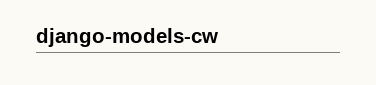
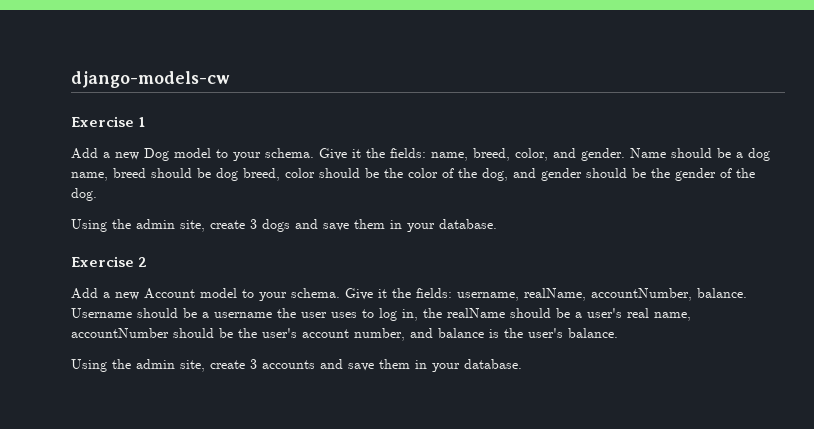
(218, 37) none -> [71,116,146,127] [71,148,770,161] [71,168,755,181] [71,188,97,201] [71,219,497,232] [71,256,148,267] [71,288,747,301] [71,308,691,321] [71,328,618,341] [71,359,522,372] // Exercise 1 // Add a new Dog model to your schema. Give it the fields: name, breed, color, and gender. Name should be a dog name, breed should be dog breed, color should be the color of the dog, and gender should be the gender of the dog. // Using the admin site, create 3 dogs and save them in your database. // Exercise 2 // Add a new Account model to your schema. Give it the fields: username, realName, accountNumber, balance. Username should be a username the user uses to log in, the realName should be a user's real name, accountNumber should be the user's account number, and balance is the user's balance. // Using the admin site, create 3 accounts and save them in your database.

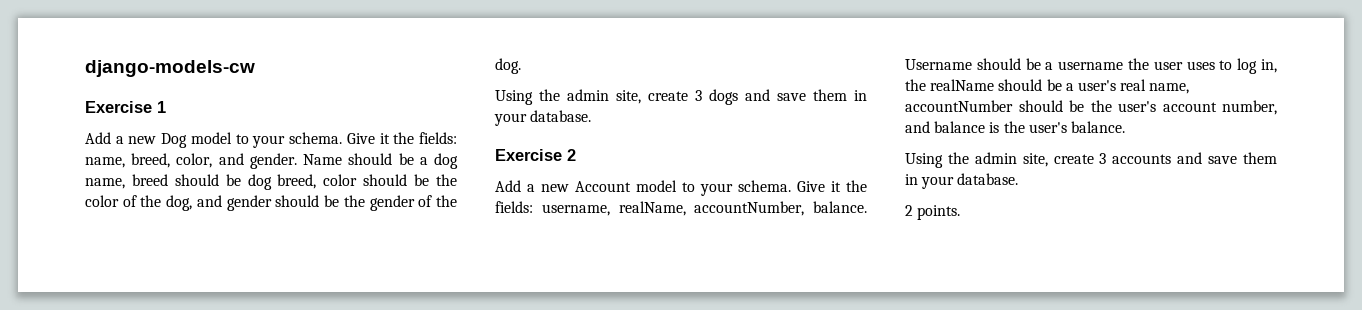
(522, 364) none -> [905,205,961,220] // 2 points.

